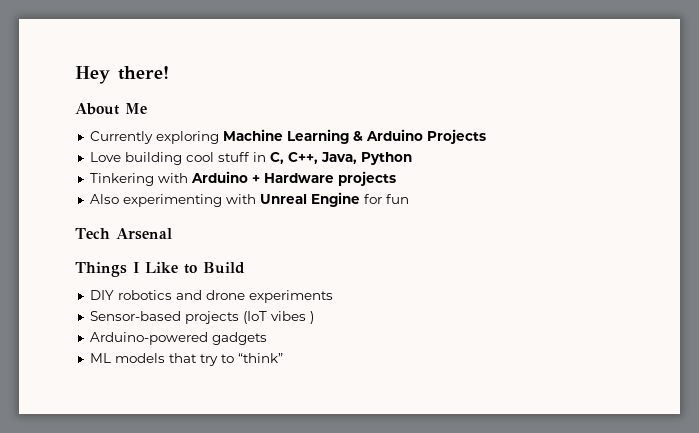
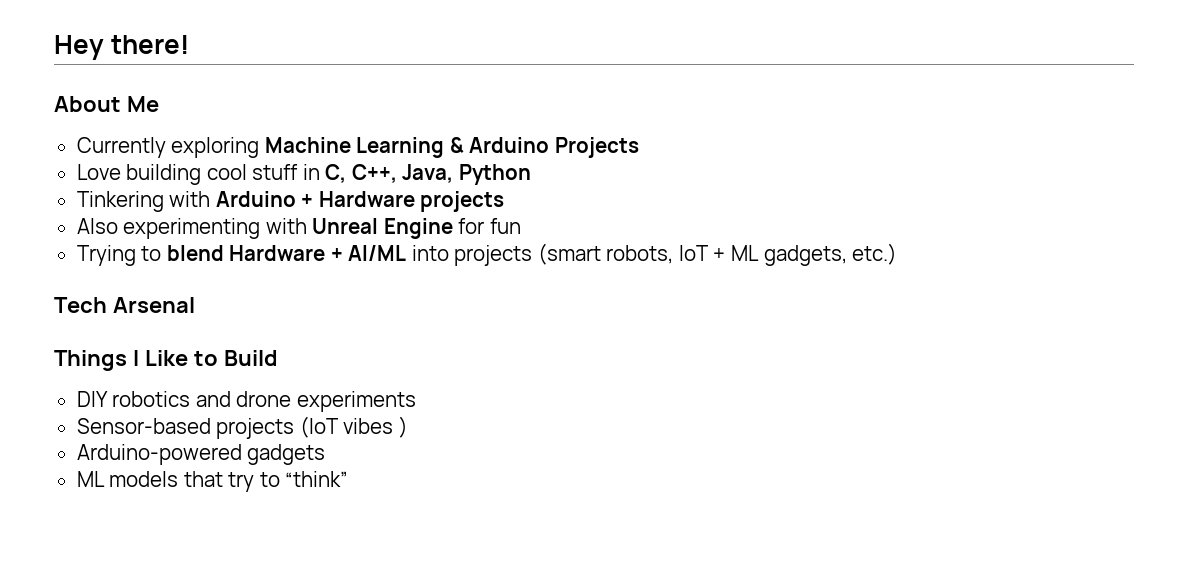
(409, 199) none -> [76,243,898,266] // Trying to blend Hardware + AI/ML into projects (smart robots, IoT + ML gadgets, etc.)

